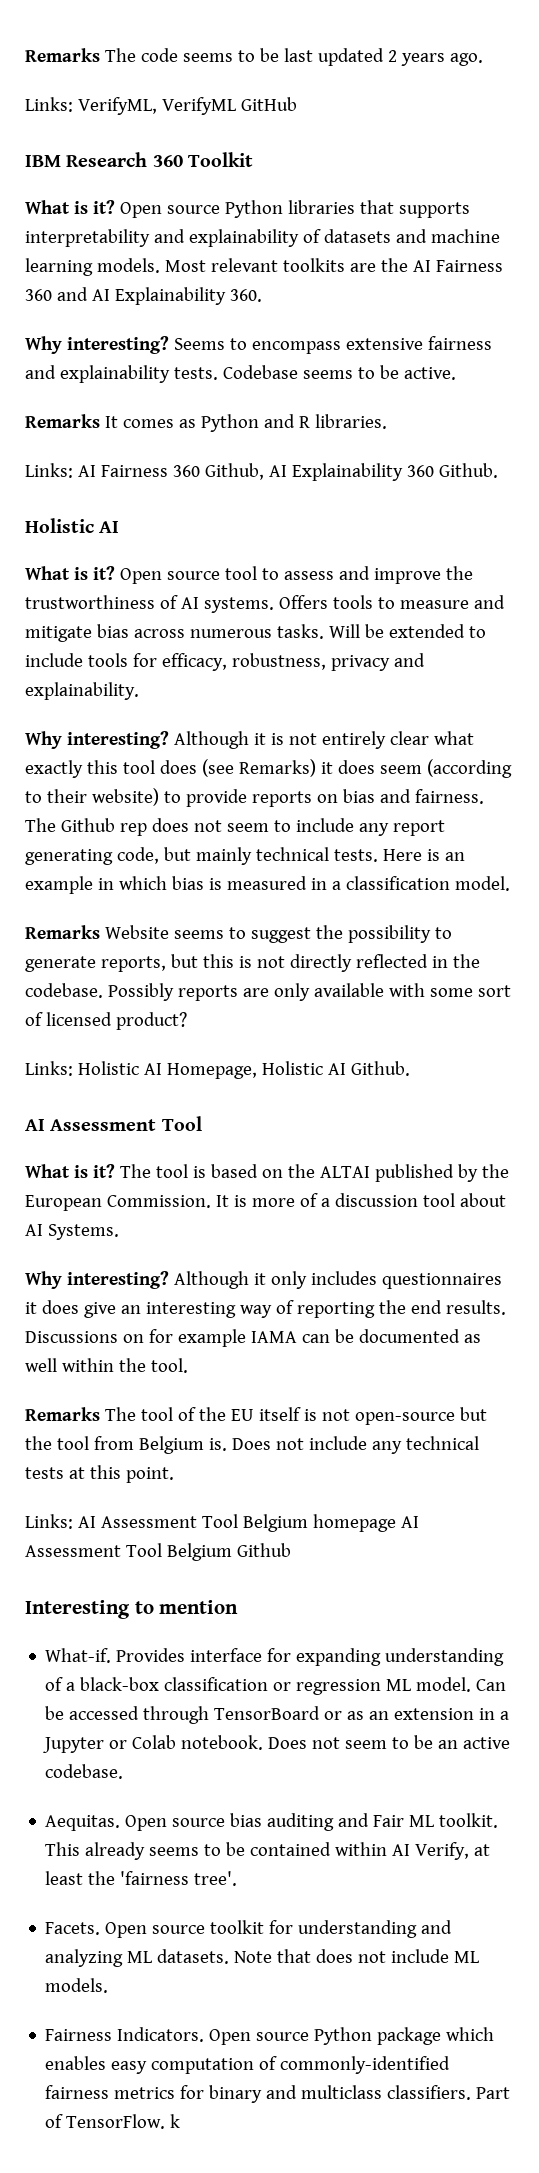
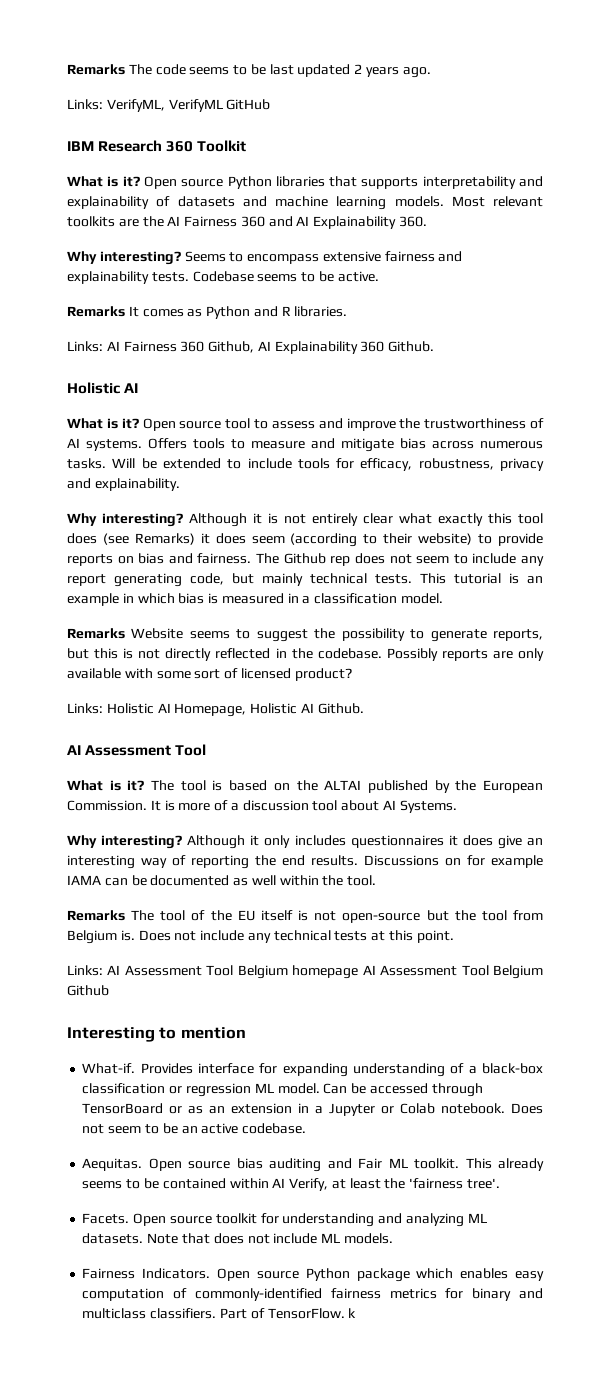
[382,849,422,861] Here -> [420,573,501,584] This tutorial

